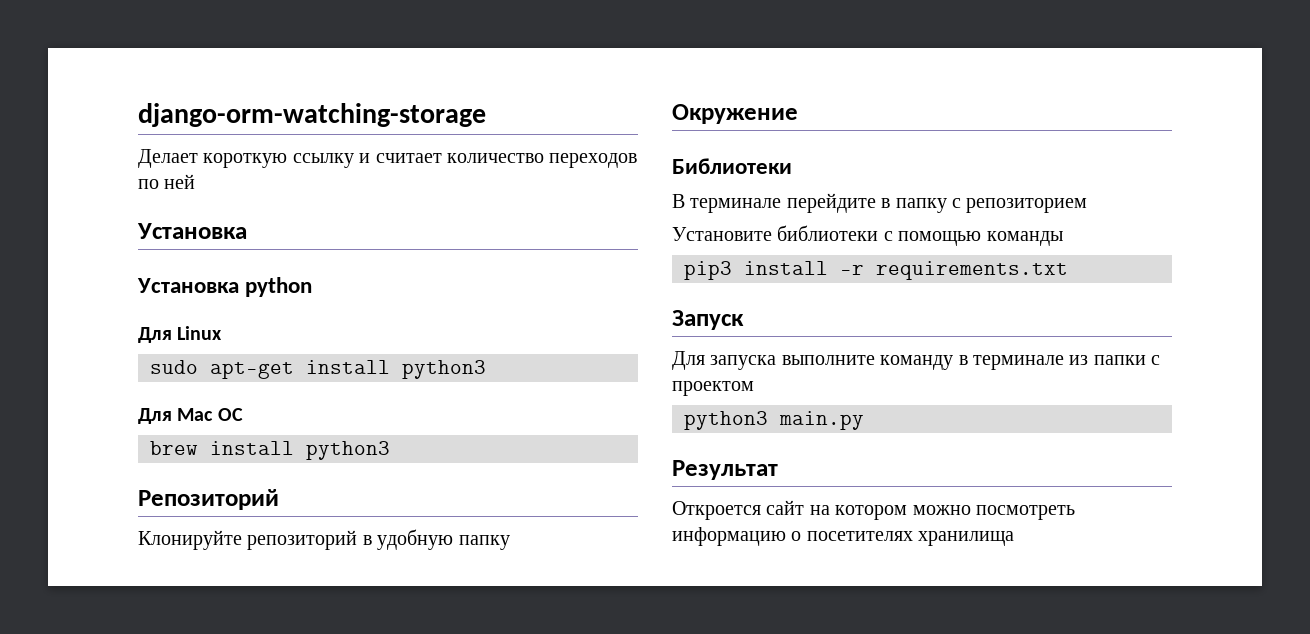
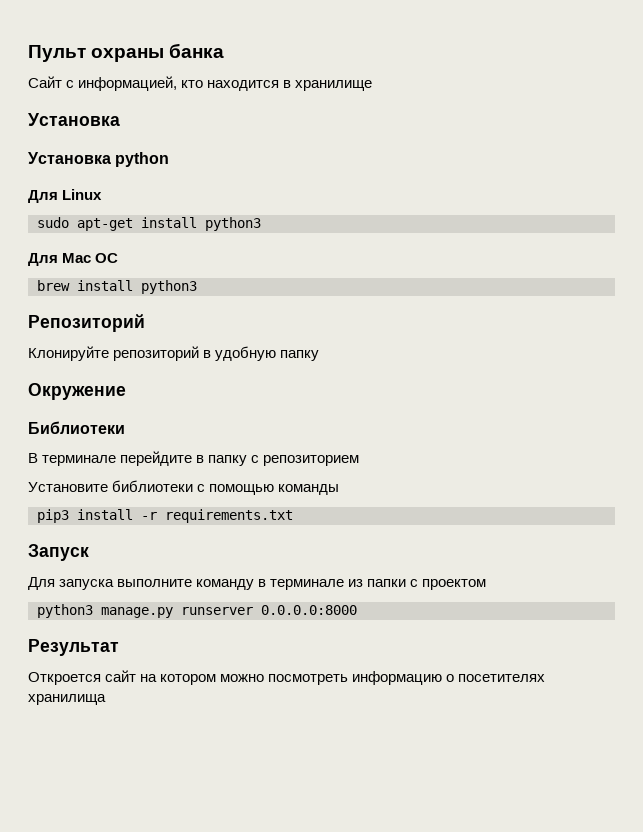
[138,103,486,127] [138,149,638,168] [138,174,196,189] django-orm-watching-storage // Делает короткую ссылку и считает количество переходов по ней -> [28,43,225,62] [28,76,373,91] Пульт охраны банка // Сайт с информацией, кто находится в хранилище
[779,411,864,430] main.py -> [101,605,357,618] manage.py runserver 0.0.0.0:8000

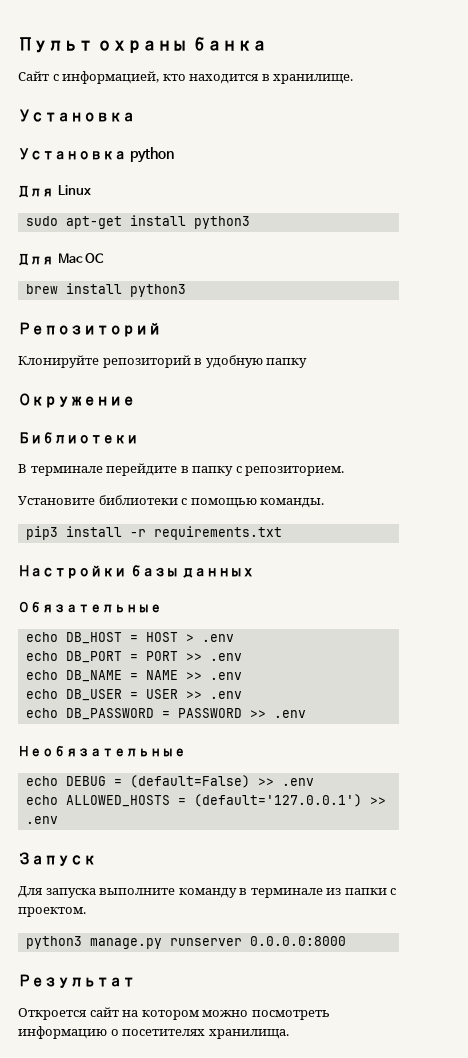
[295,80,373,91] хранилище -> [273,74,354,84] хранилище.
[263,455,360,466] репозиторием -> [245,466,345,476] репозиторием.
[278,484,340,495] команды -> [260,498,325,508] команды.
(293, 516) none -> [18,565,254,579] [18,601,162,613] [25,632,234,644] [25,651,242,663] [25,670,242,682] [25,689,242,701] [25,708,306,720] [18,745,186,757] [25,775,314,788] [25,794,386,807] [25,816,58,824] // Настройки базы данных // Обязательные // echo DB_HOST = HOST > .env // echo DB_PORT = PORT >> .env // echo DB_NAME = NAME >> .env // echo DB_USER = USER >> .env // echo DB_PASSWORD = PASSWORD >> .env // Необязательные // echo DEBUG = (default=False) >> .env // echo ALLOWED_HOSTS = (default='127.0.0.1') >> .env
[422,579,487,590] проектом -> [18,907,86,917] проектом.
[28,694,106,705] хранилища -> [208,1029,289,1039] хранилища.

